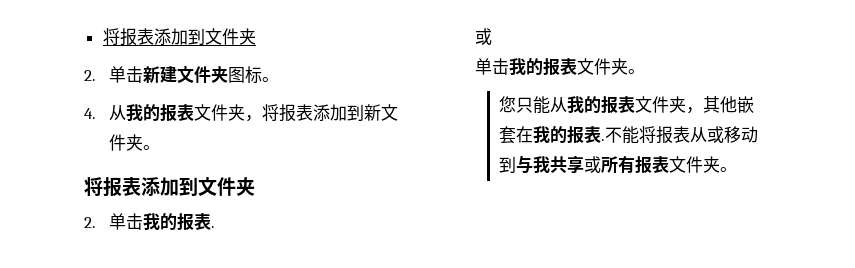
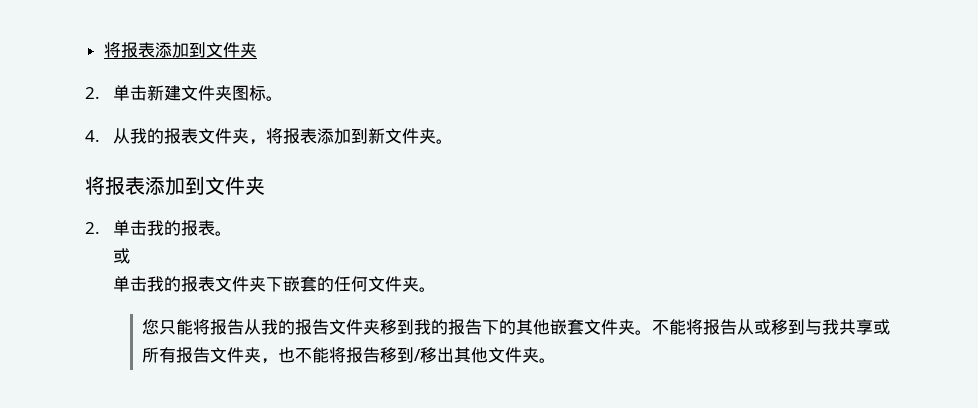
[210,226,215,228] . -> [215,231,233,236] 。
(628, 66) none -> [266,276,420,292] 下嵌套的任何文件夹
[550,96,755,114] [499,126,759,144] 从我的报表文件夹，其他嵌套在我的报表.不能将报表从或移动 -> [192,319,788,335] 将报告从我的报告文件夹移到我的报告下的其他嵌套文件夹。不能将报告从或移
[652,156,670,173] 表 -> [192,347,488,364] 告文件夹，也不能将报告移到/移出其他

